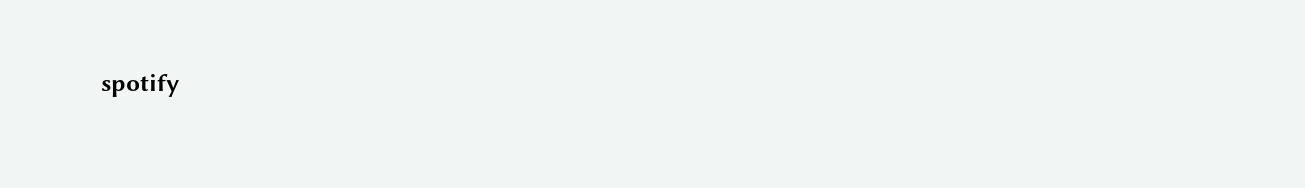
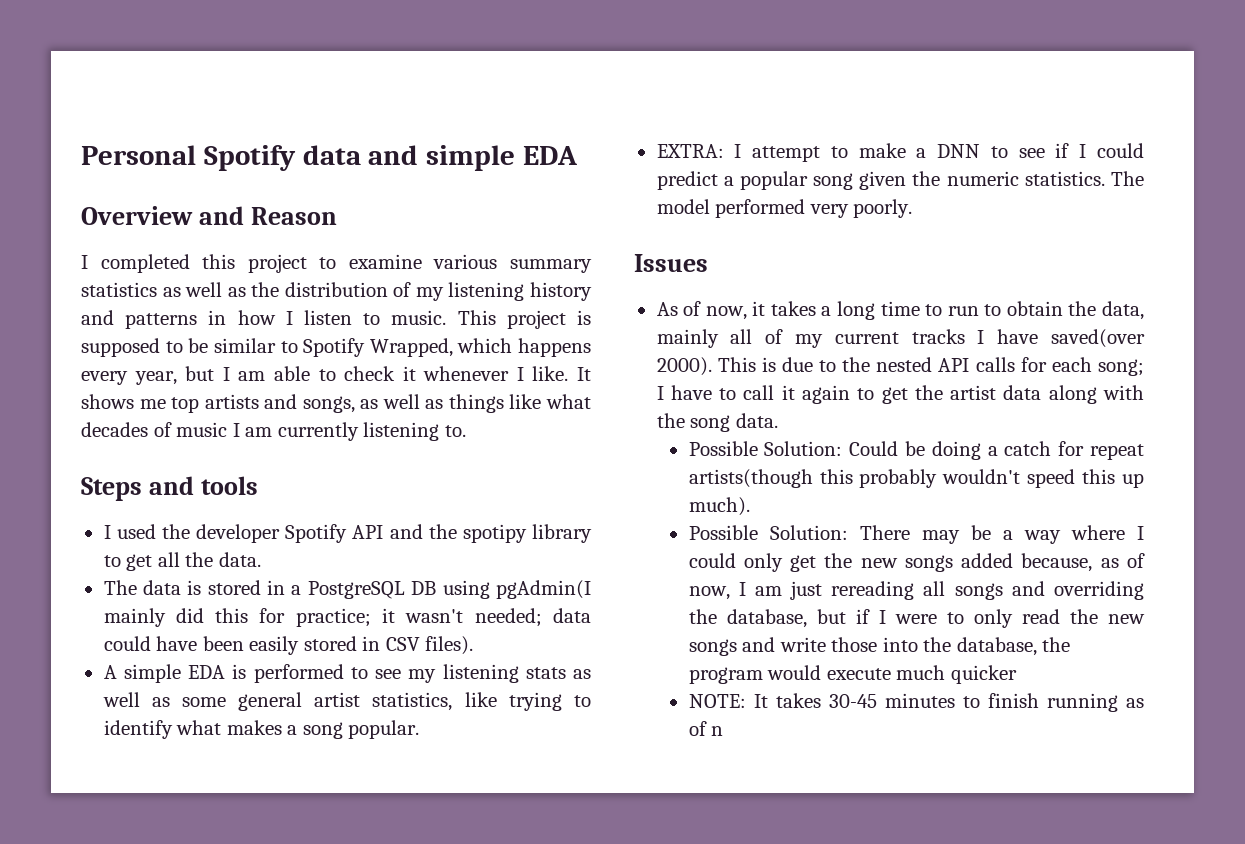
[101,74,179,97] spotify -> [81,145,579,171] [81,206,337,225] [81,254,592,273] [81,282,592,301] [81,310,591,329] [81,338,591,357] [81,366,591,385] [81,394,592,413] [81,422,466,441] [81,476,258,501] [103,524,592,543] [103,552,261,571] [103,580,591,599] [103,608,591,627] [103,636,474,655] [103,664,591,683] [102,692,591,711] [103,720,420,739] [656,143,1144,162] [656,171,1144,190] [656,199,913,218] [634,254,708,272] [656,301,1144,320] [656,329,1145,348] [656,357,1144,376] [656,385,1144,404] [656,413,778,432] [688,441,1144,460] [688,469,1144,488] [688,497,750,516] [688,525,1144,544] [688,553,1145,572] [688,581,1144,600] [688,609,1145,628] [688,637,1071,656] [688,665,1017,684] [688,693,1144,712] [688,721,724,736] Personal Spotify data and simple EDA // Overview and Reason // I completed this project to examine various summary statistics as well as the distribution of my listening history and patterns in how I listen to music. This project is supposed to be similar to Spotify Wrapped, which happens every year, but I am able to check it whenever I like. It shows me top artists and songs, as well as things like what decades of music I am currently listening to. // Steps and tools // I used the developer Spotify API and the spotipy library to get all the data. // The data is stored in a PostgreSQL DB using pgAdmin(I mainly did this for practice; it wasn't needed; data could have been easily stored in CSV files). // A simple EDA is performed to see my listening stats as well as some general artist statistics, like trying to identify what makes a song popular. // EXTRA: I attempt to make a DNN to see if I could predict a popular song given the numeric statistics. The model performed very poorly. // Issues // As of now, it takes a long time to run to obtain the data, mainly all of my current tracks I have saved(over 2000). This is due to the nested API calls for each song; I have to call it again to get the artist data along with the song data. // Possible Solution: Could be doing a catch for repeat artists(though this probably wouldn't speed this up much). // Possible Solution: There may be a way where I could only get the new songs added because, as of now, I am just rereading all songs and overriding the database, but if I were to only read the new songs and write those into the database, the program would execute much quicker // NOTE: It takes 30-45 minutes to finish running as of n

